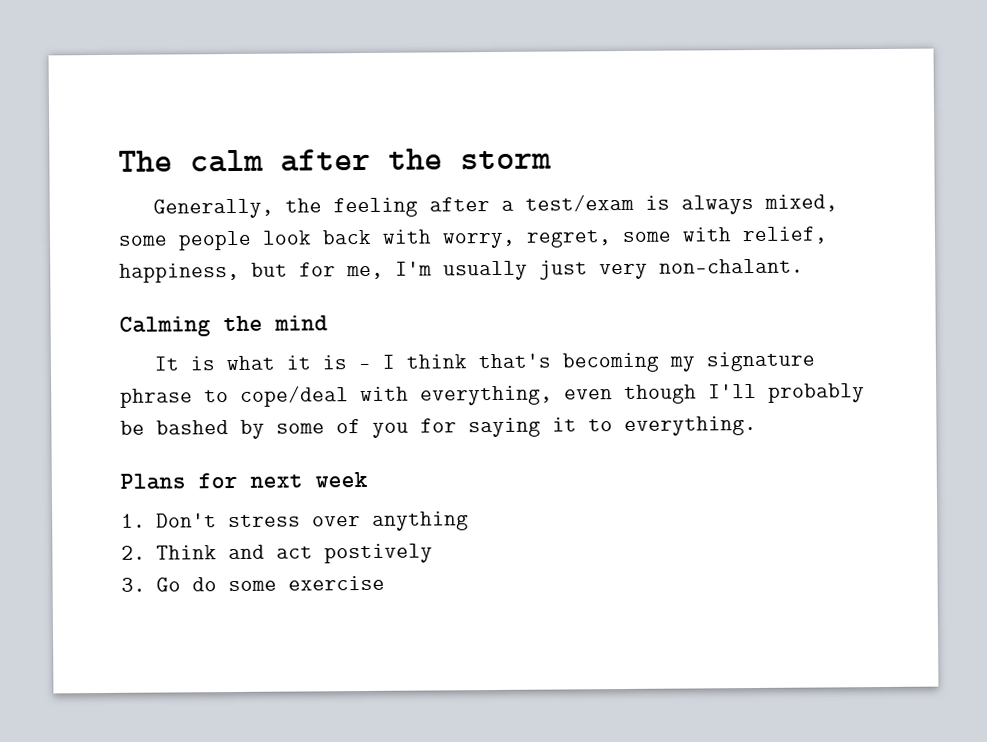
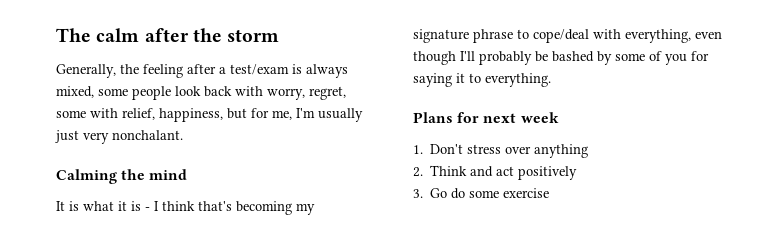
[659,258,804,274] non-chalant. -> [112,130,183,140] nonchalant.
[323,543,433,564] postively -> [518,166,578,180] positively

